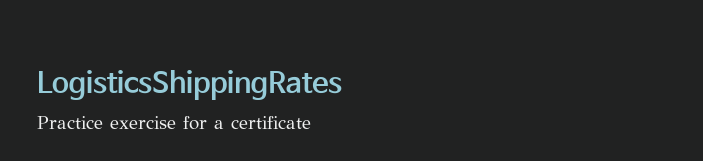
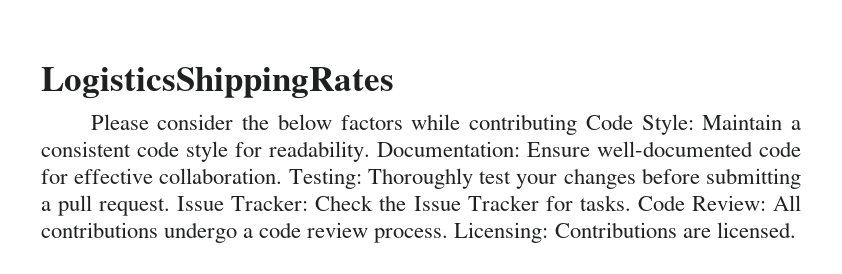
[37,116,311,130] Practice exercise for a certificate -> [90,114,801,135] [41,141,801,162] [41,168,801,189] [41,195,802,216] [41,222,796,243] Please consider the below factors while contributing Code Style: Maintain a consistent code style for readability. Documentation: Ensure well-documented code for effective collaboration. Testing: Thoroughly test your changes before submitting a pull request. Issue Tracker: Check the Issue Tracker for tasks. Code Review: All contributions undergo a code review process. Licensing: Contributions are licensed.

